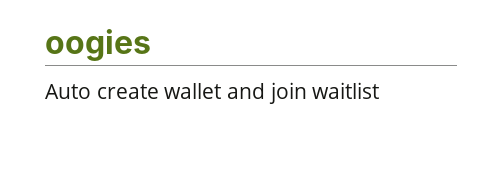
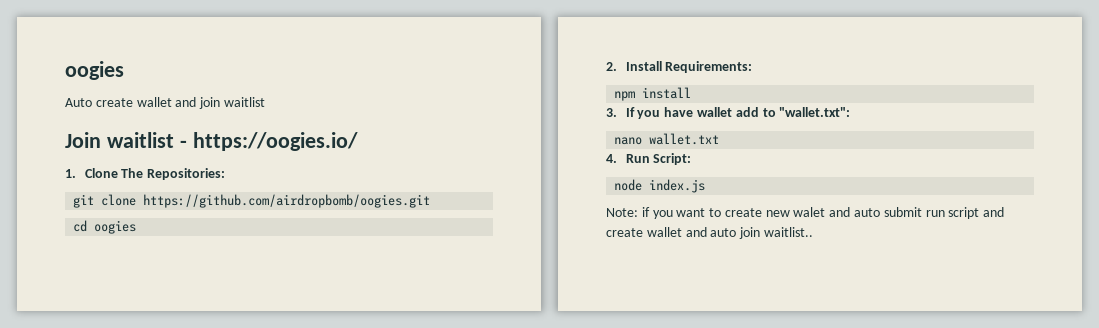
(380, 90) none -> [65,132,358,151] [65,168,226,180] [73,194,431,208] [73,220,137,234] [606,61,753,73] [614,87,692,101] [606,107,851,119] [614,133,720,145] [606,153,692,165] [614,179,706,193] [606,207,1005,219] [606,227,813,239] // Join waitlist - https://oogies.io/ // 1. Clone The Repositories: // git clone https://github.com/airdropbomb/oogies.git // cd oogies // 2. Install Requirements: // npm install // 3. If you have wallet add to "wallet.txt": // nano wallet.txt // 4. Run Script: // node index.js // Note: if you want to create new walet and auto submit run script and create wallet and auto join waitlist..

